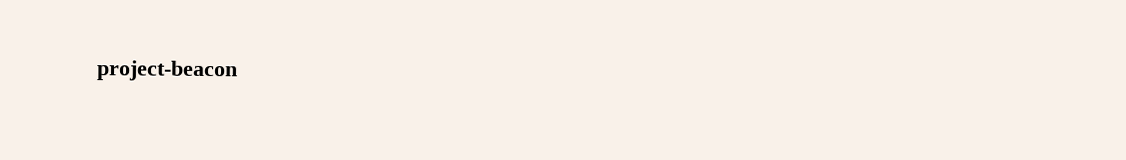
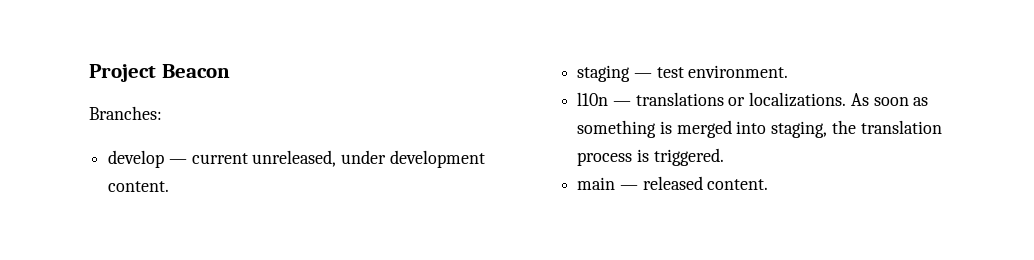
[96,60,238,82] project-beacon -> [89,64,230,82] [89,106,162,120] [108,150,485,168] [108,181,170,192] [577,65,789,82] [577,92,929,107] [577,120,942,138] [577,148,724,166] [577,176,769,190] Project Beacon // Branches: // develop — current unreleased, under development content. // staging — test environment. // l10n — translations or localizations. As soon as something is merged into staging, the translation process is triggered. // main — released content.

